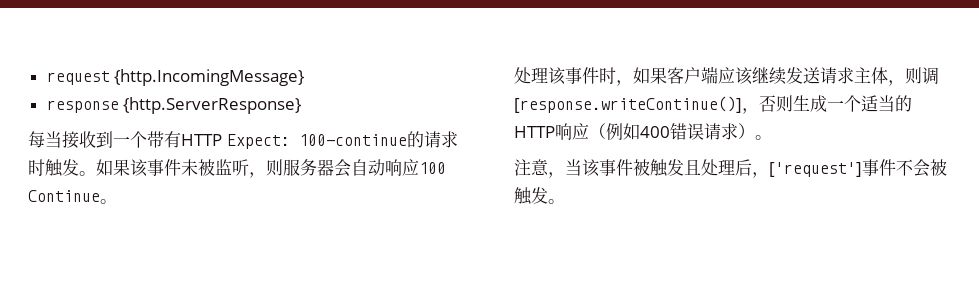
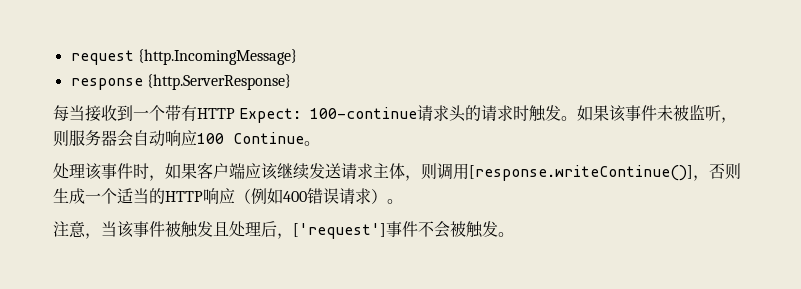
(407, 140) none -> [417,105,467,122] 请求头
(939, 76) none -> [453,163,469,180] 用

